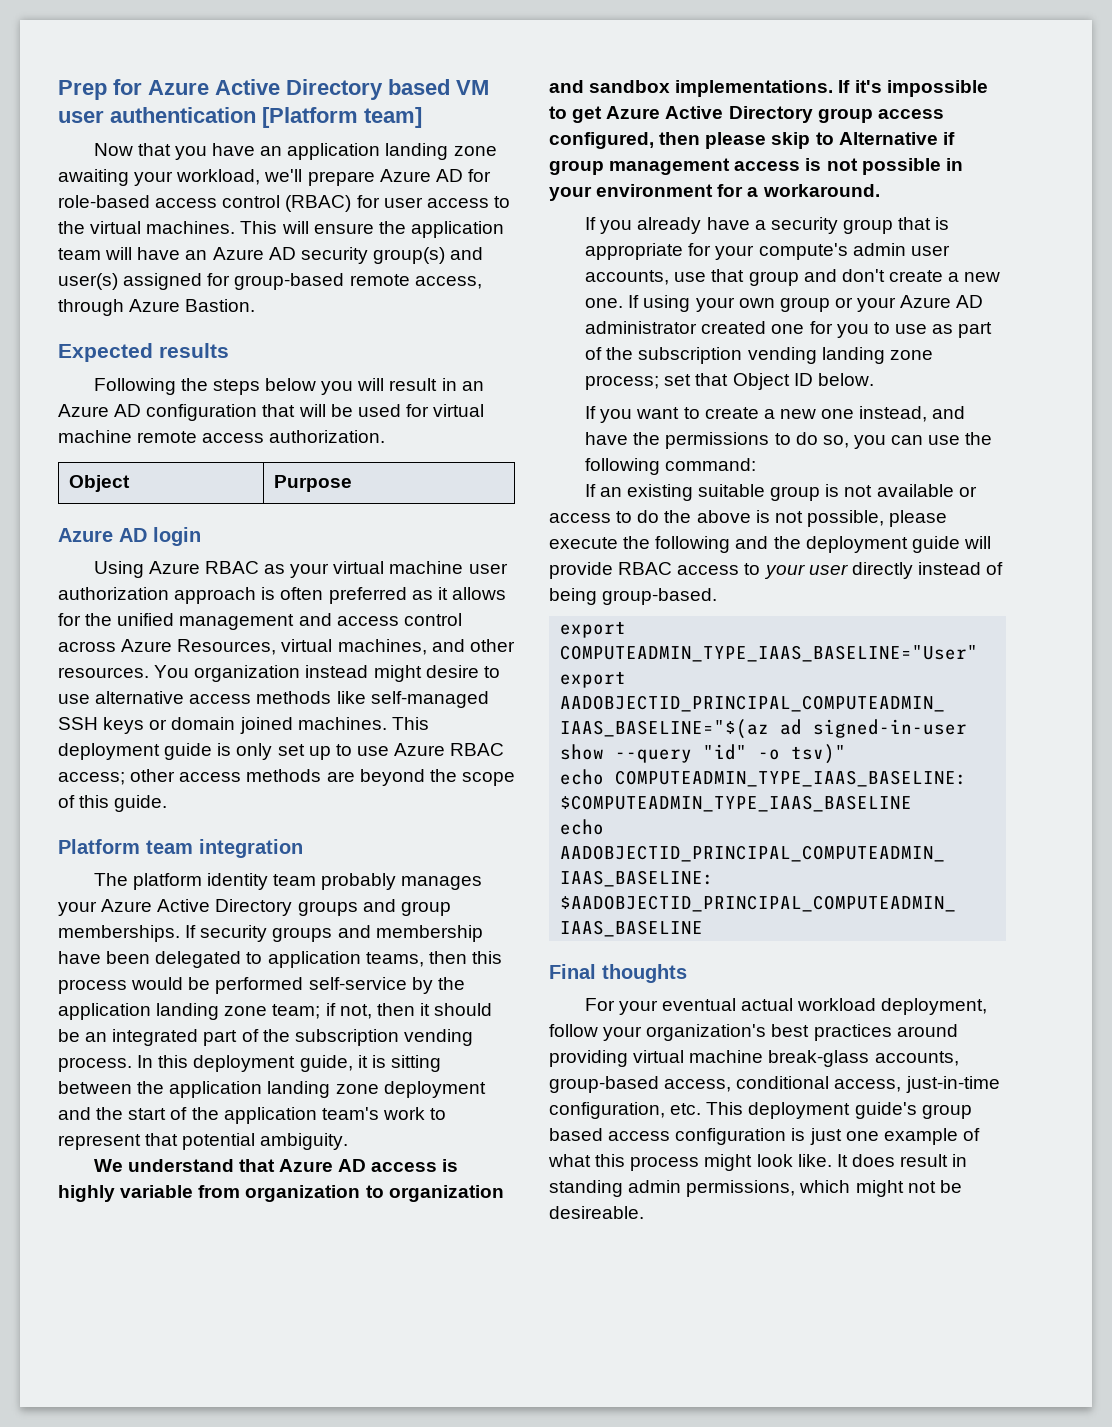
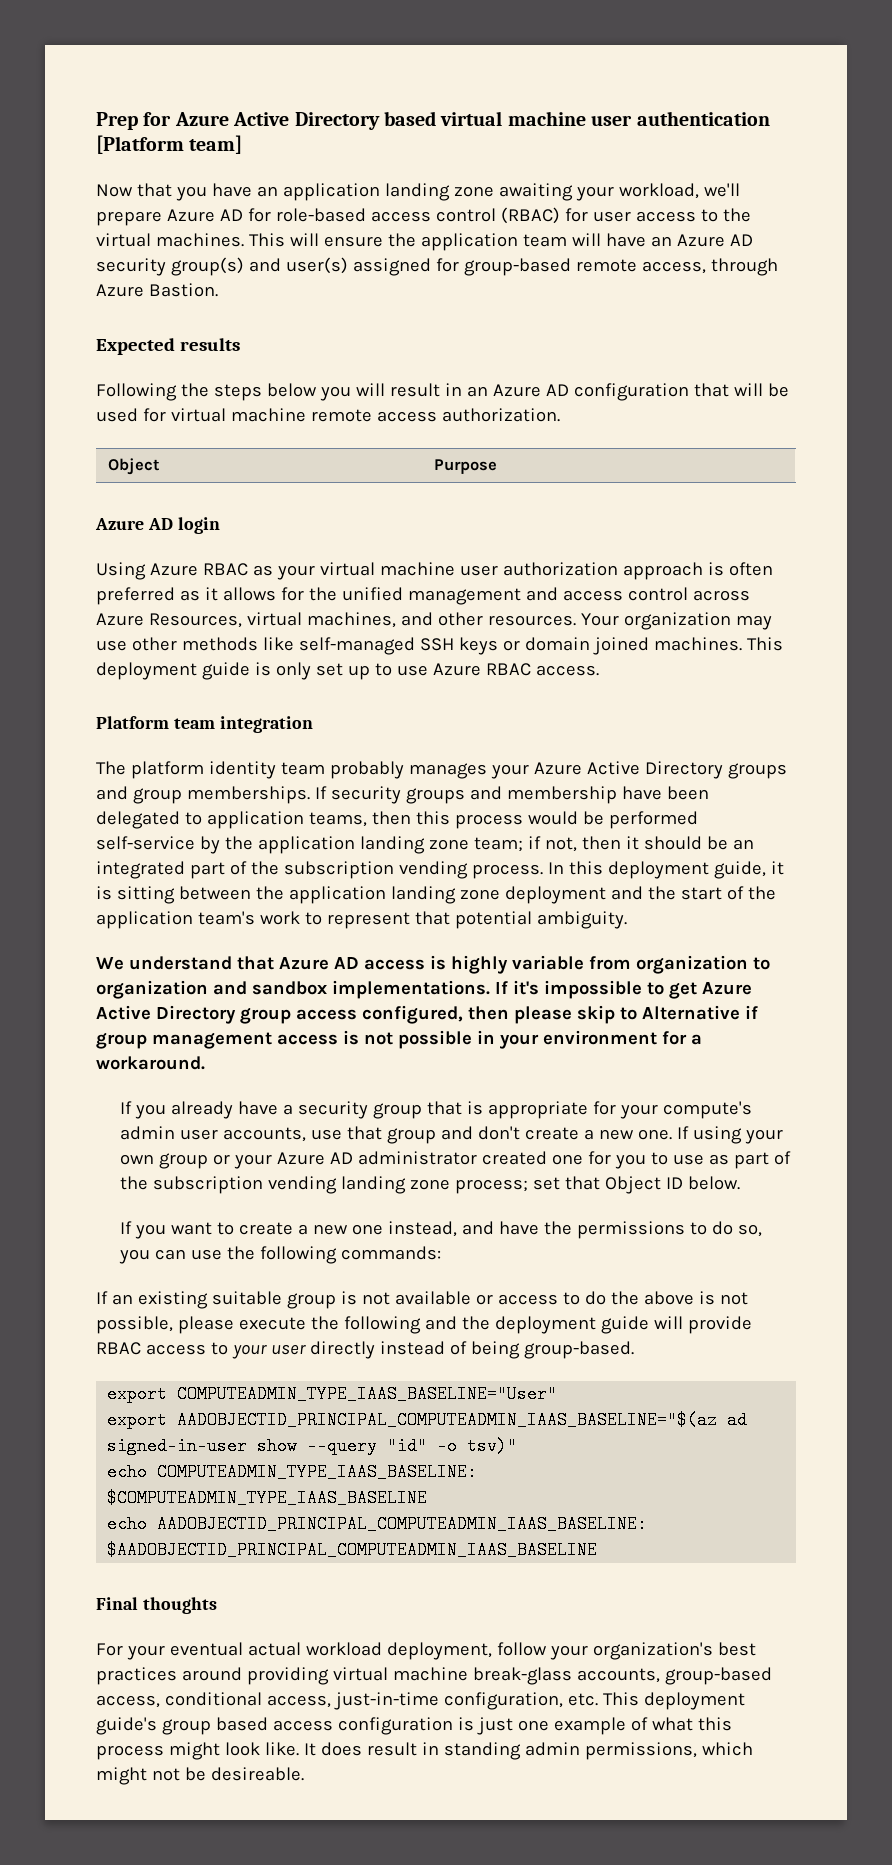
[456,80,489,95] VM -> [440,111,586,126] virtual machine
[154,665,500,682] [58,691,252,704] You organization instead might desire to use alternative access -> [580,612,772,630] [96,637,177,651] Your organization may use other
[58,769,515,786] [58,795,168,812] access; other access methods are beyond the scope of this guide. -> [535,665,599,676] access.
[665,458,757,471] command: -> [340,1246,441,1260] commands:

